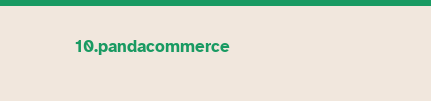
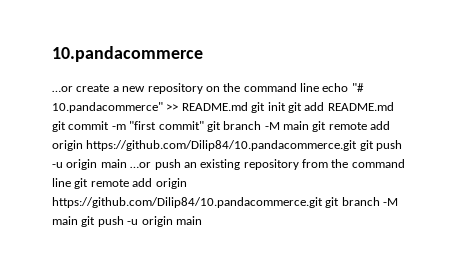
(230, 47) none -> [52,83,364,94] [52,102,394,113] [52,121,391,132] [52,140,403,151] [52,159,405,170] [52,178,187,189] [52,197,399,208] [52,216,202,227] // …or create a new repository on the command line echo "# 10.pandacommerce" >> README.md git init git add README.md git commit -m "first commit" git branch -M main git remote add origin https://github.com/Dilip84/10.pandacommerce.git git push -u origin main …or push an existing repository from the command line git remote add origin https://github.com/Dilip84/10.pandacommerce.git git branch -M main git push -u origin main

